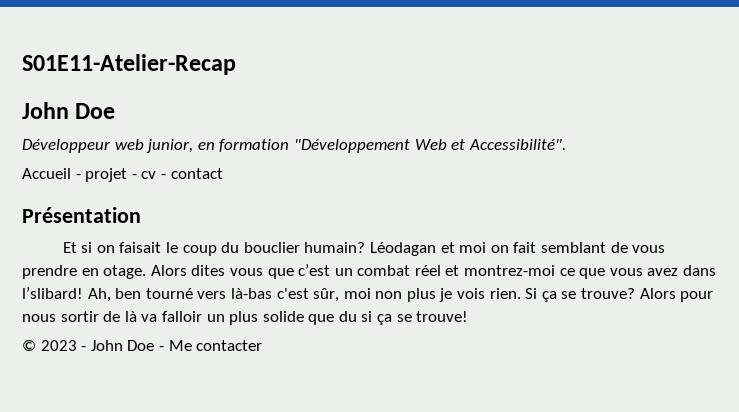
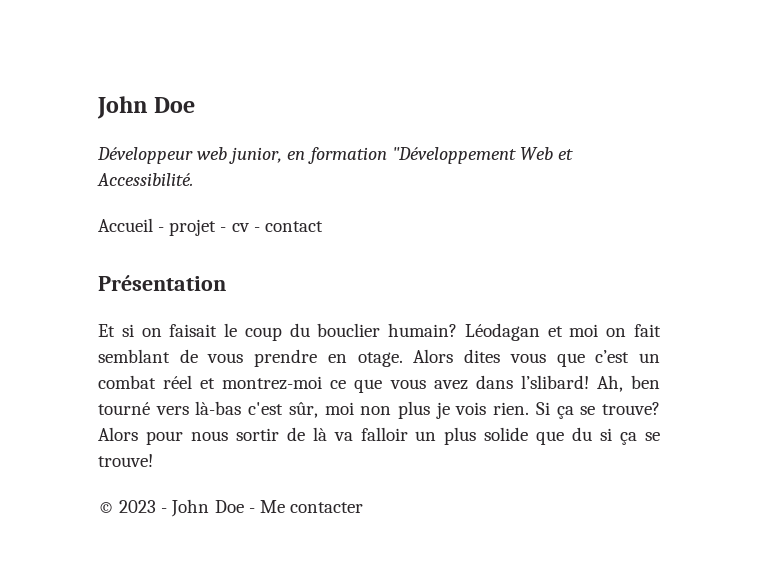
[22,54,236,75] S01E11-Atelier-Recap // -> (97, 107) none
[468,139,566,150] Accessibilité". -> [97,173,193,186] Accessibilité.

